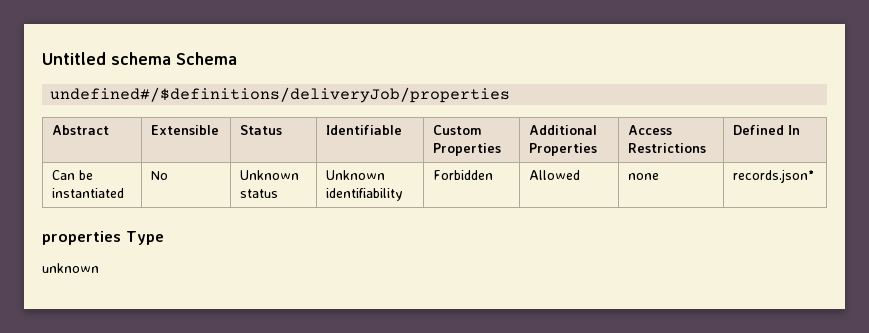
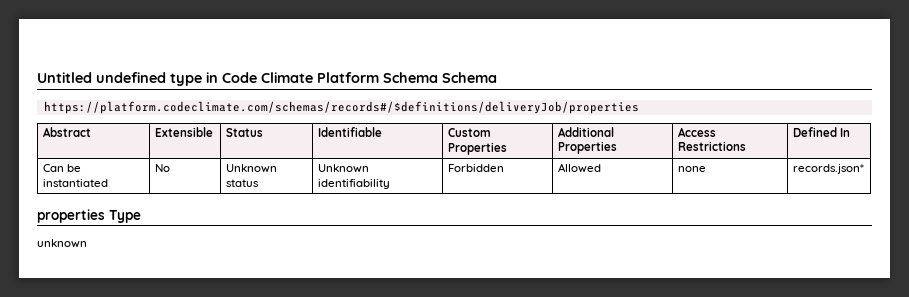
[111,52,171,65] schema -> [96,72,438,86] undefined type in Code Climate Platform Schema
[50,87,511,103] undefined#/$definitions/deliveryJob/properties -> [43,101,639,114] https://platform.codeclimate.com/schemas/records#/$definitions/deliveryJob/properties

